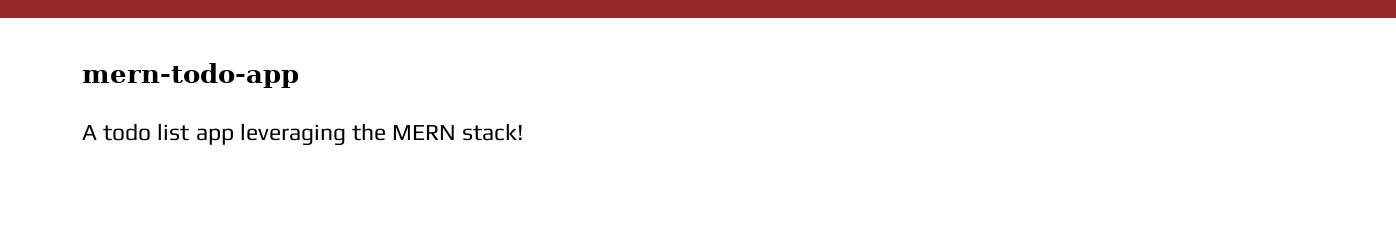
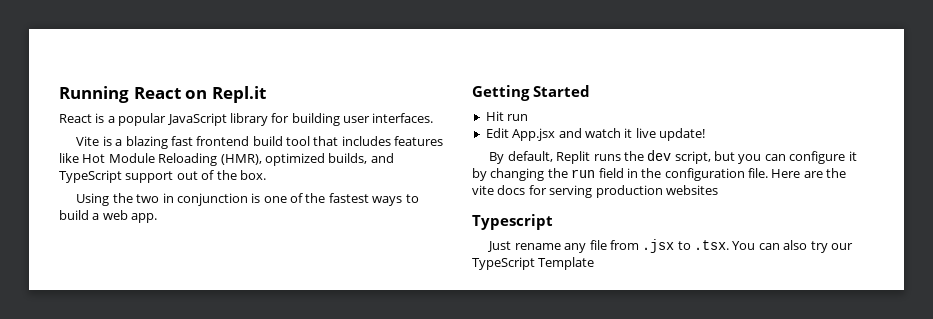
[82,63,299,88] [82,123,524,146] mern-todo-app // A todo list app leveraging the MERN stack! -> [59,86,266,103] [59,113,434,126] [76,136,444,149] [59,153,394,166] [59,170,266,183] [76,193,419,206] [59,210,158,223] [472,85,590,101] [485,111,529,121] [485,128,705,141] [489,150,857,164] [472,168,847,181] [472,185,718,198] [472,214,553,230] [487,239,853,253] [472,257,595,270] Running React on Repl.it // React is a popular JavaScript library for building user interfaces. // Vite is a blazing fast frontend build tool that includes features like Hot Module Reloading (HMR), optimized builds, and TypeScript support out of the box. // Using the two in conjunction is one of the fastest ways to build a web app. // Getting Started // Hit run // Edit App.jsx and watch it live update! // By default, Replit runs the dev script, but you can configure it by changing the run field in the configuration file. Here are the vite docs for serving production websites // Typescript // Just rename any file from .jsx to .tsx. You can also try our TypeScript Template

